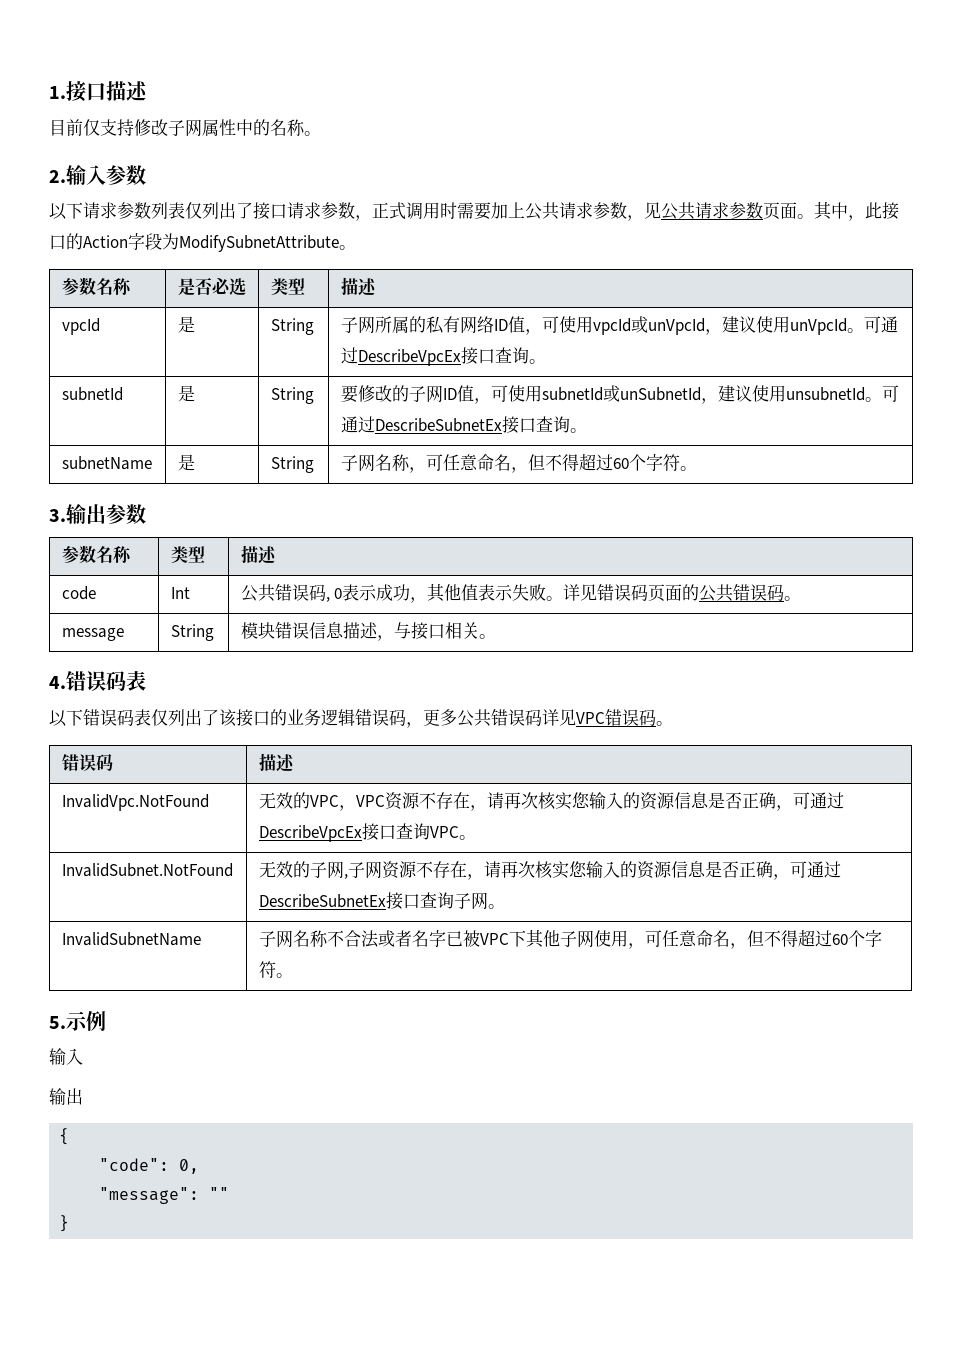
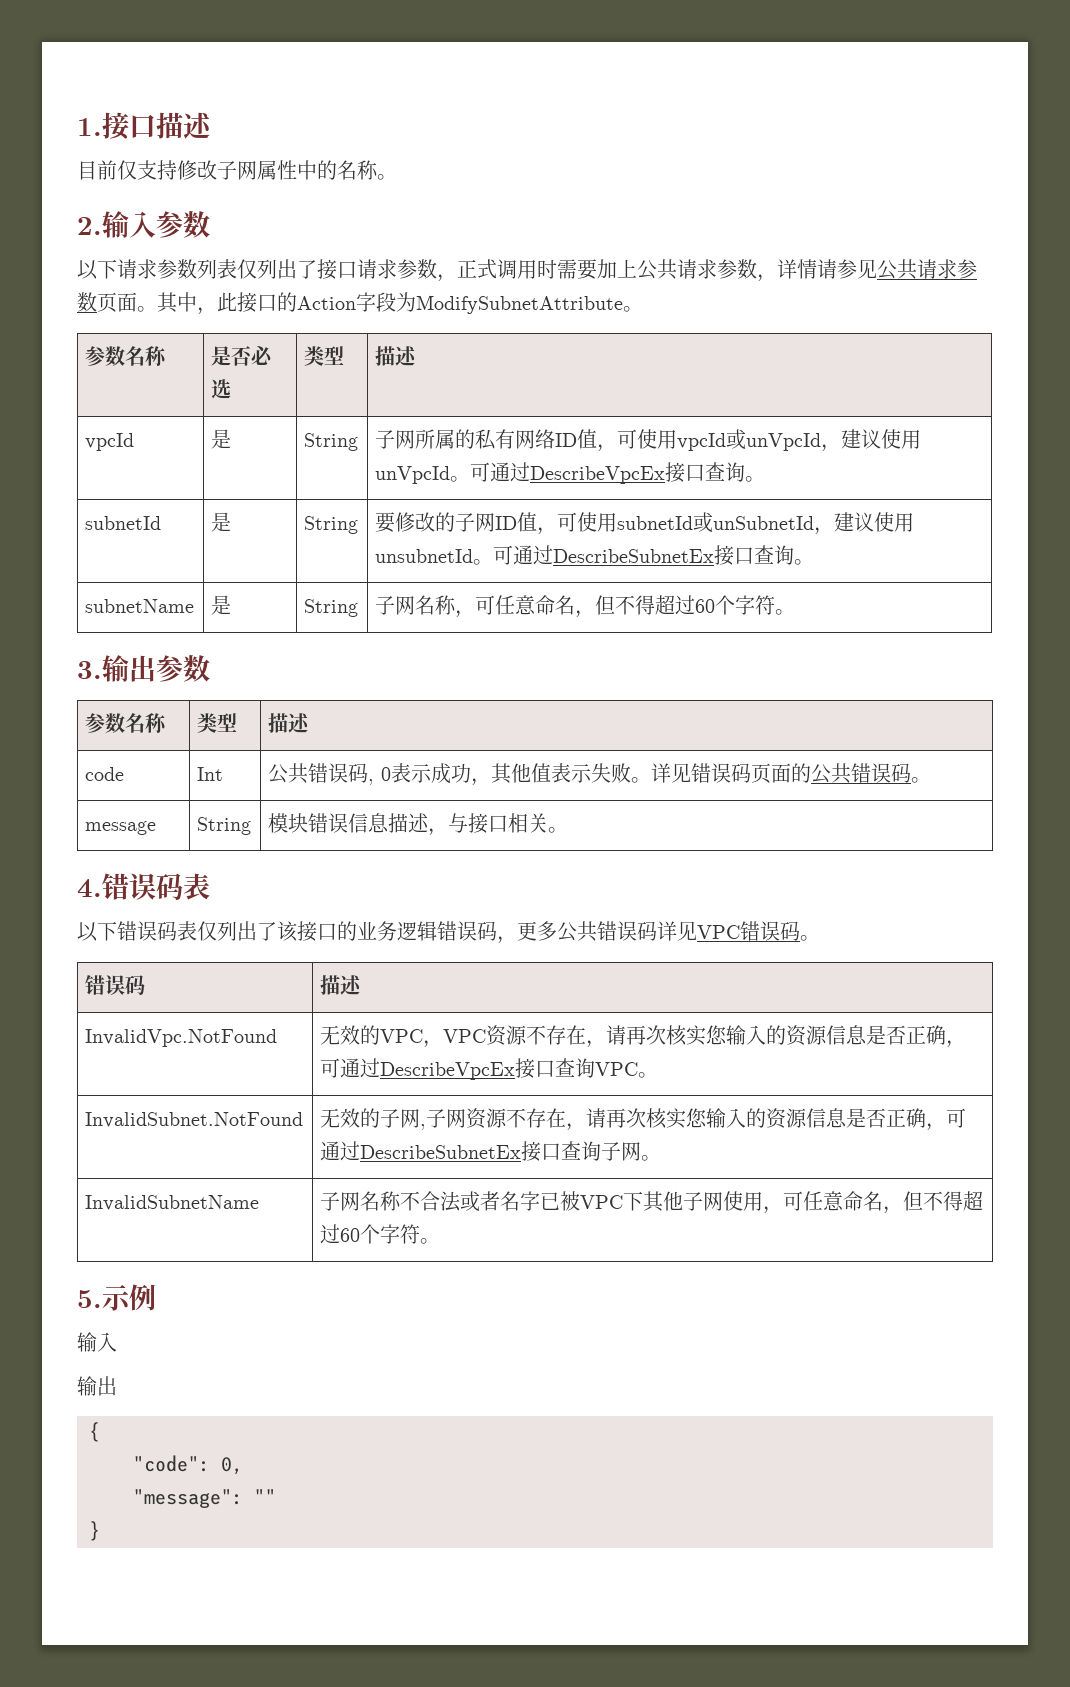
(644, 218) none -> [777,259,857,279] 详情请参

